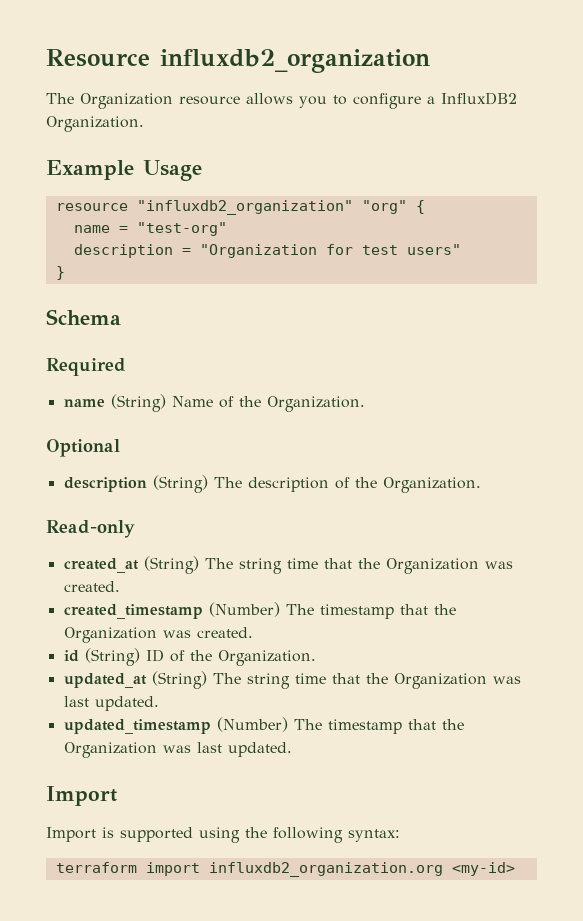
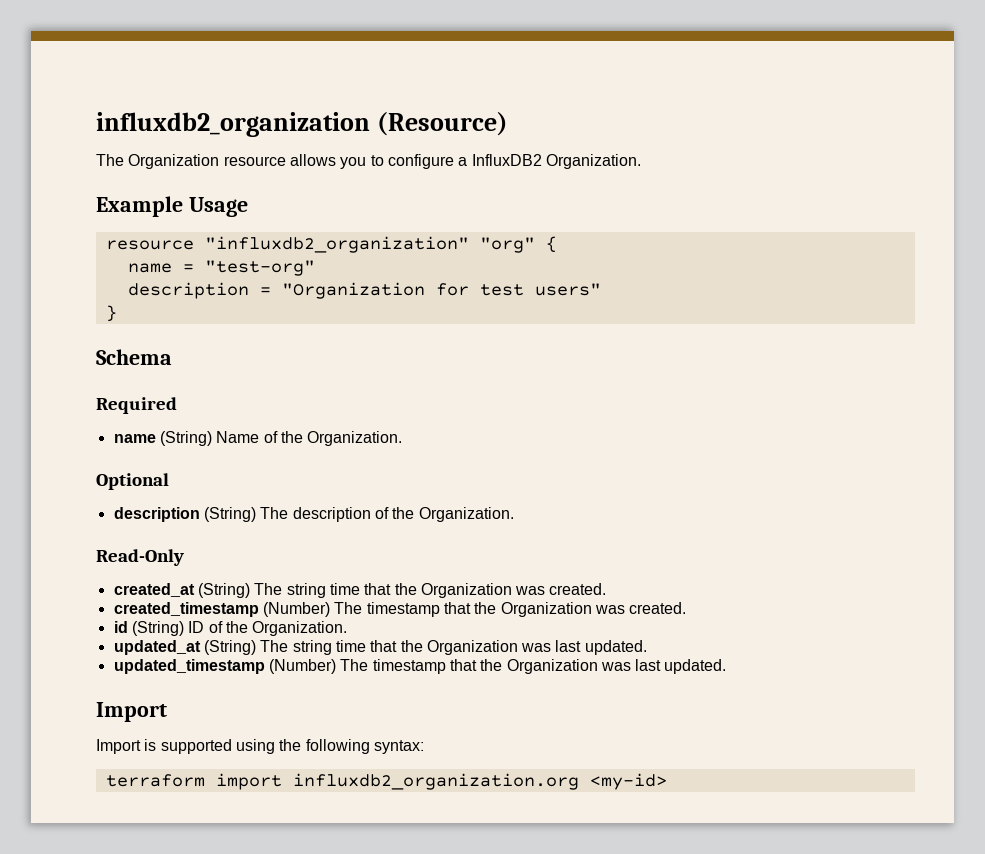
[46,49,150,67] Resource -> (96, 124) none
(430, 61) none -> [376,112,508,136] (Resource)
[46,520,135,538] Read-only -> [96,549,184,566] Read-Only

